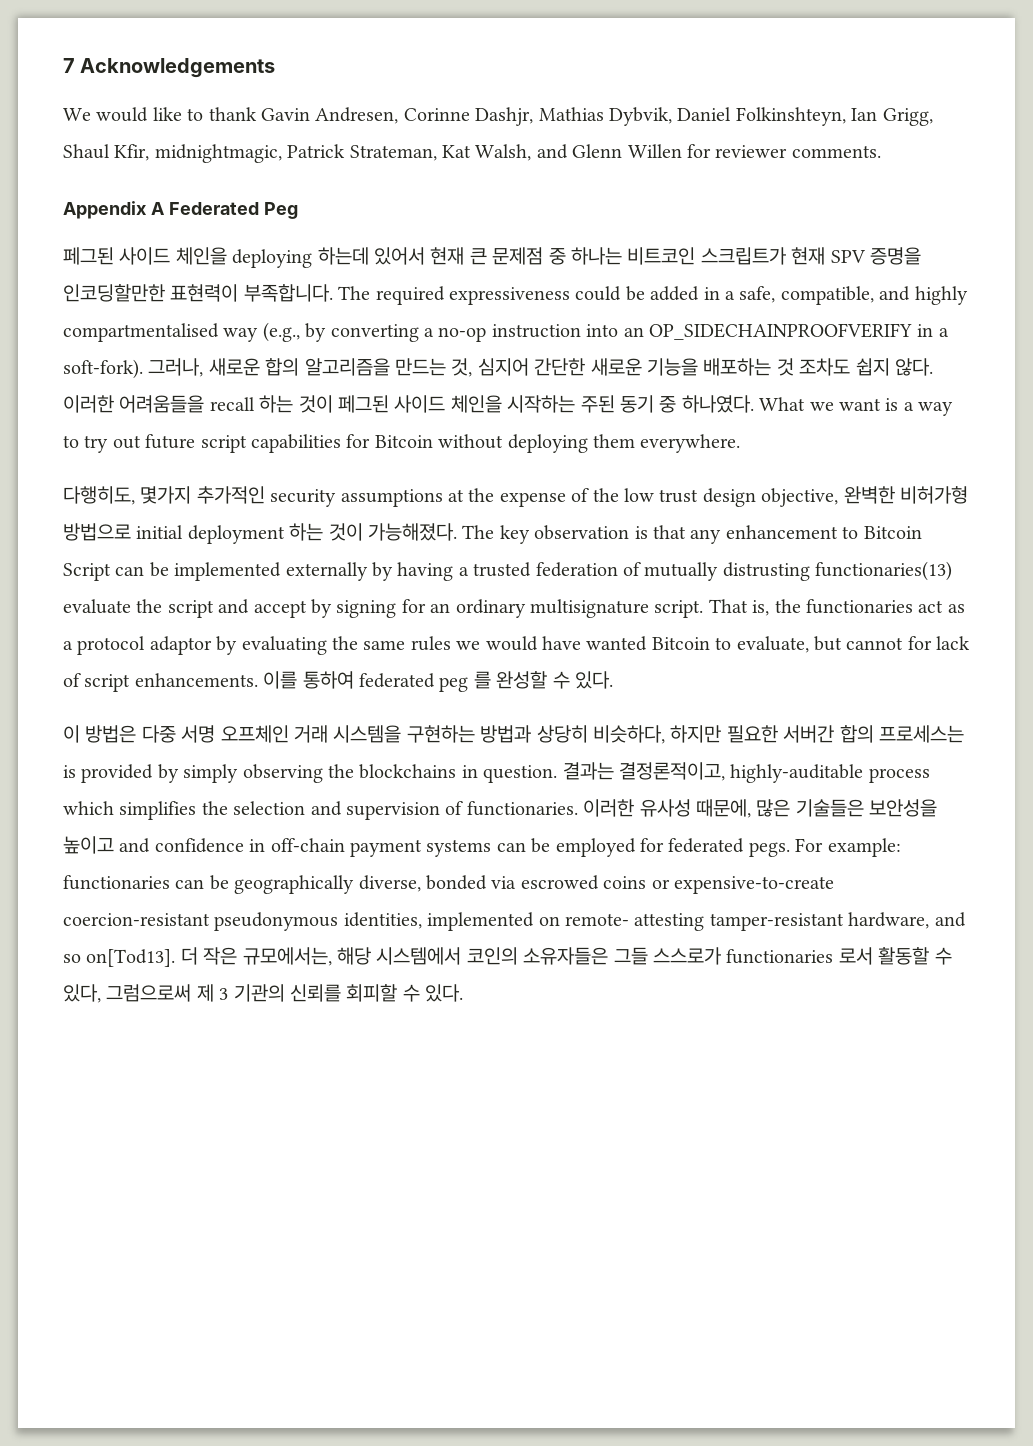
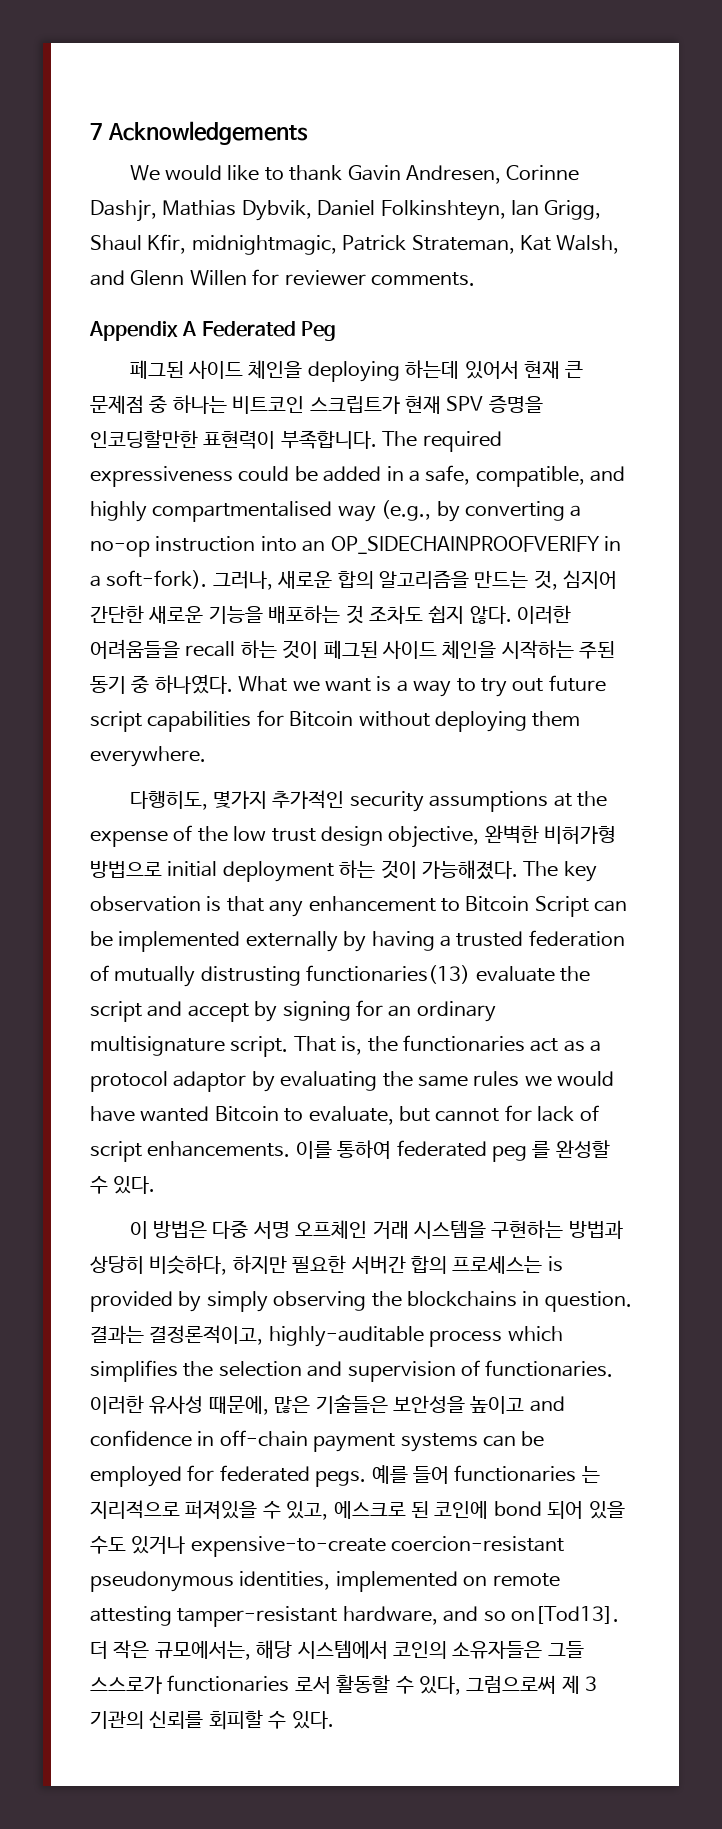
[795,838,901,857] [63,875,670,894] For example: functionaries can be geographically diverse, bonded via escrowed coins or -> [371,1465,600,1484] [90,1500,625,1520] [90,1536,186,1554] 예를 들어 functionaries 는 지리적으로 퍼져있을 수 있고, 에스크로 된 코인에 bond 되어 있을 수도 있거나
[564,913,629,926] remote- -> [492,1573,560,1587] remote

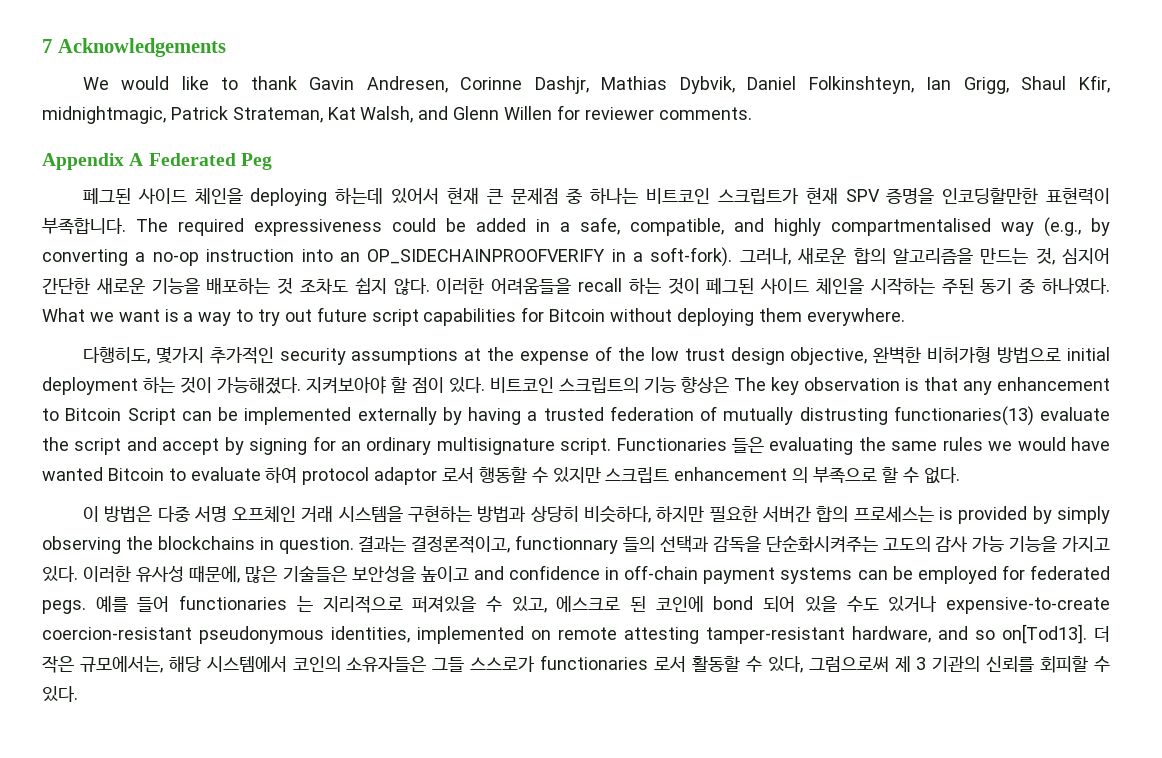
(518, 870) none -> [306,376,729,394] 지켜보아야 할 점이 있다. 비트코인 스크립트의 기능 향상은
[293,1035,602,1055] [90,1071,275,1092] That is, the functionaries act as a protocol adaptor by -> [616,437,765,453] Functionaries 들은
[308,1105,599,1125] [90,1140,610,1162] [90,1176,156,1194] evaluate, but cannot for lack of script enhancements. 이를 통하여 federated peg 를 완성할 수 있다. -> [190,467,960,485] evaluate 하여 protocol adaptor 로서 행동할 수 있지만 스크립트 enhancement 의 부족으로 할 수 없다.
[268,1326,563,1347] [90,1360,614,1382] highly-auditable process which simplifies the selection and supervision of functionaries. -> [515,535,1110,554] [42,566,78,582] functionnary 들의 선택과 감독을 단순화시켜주는 고도의 감사 가능 기능을 가지고 있다.

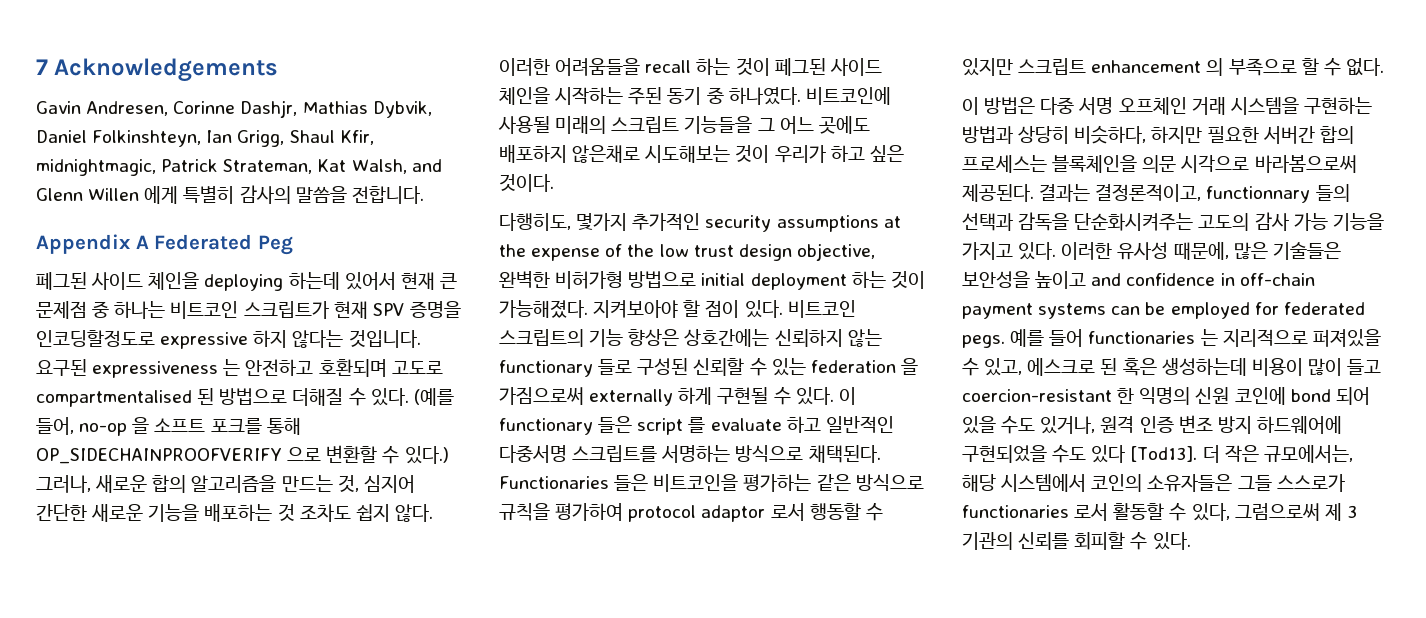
[82,76,297,90] We would like to thank -> (279, 70) none
[556,105,752,120] for reviewer comments. -> [144,185,424,204] 에게 특별히 감사의 말씀을 전합니다.
[942,187,1111,205] [42,217,1110,237] [42,247,733,267] 인코딩할만한 표현력이 부족합니다. The required expressiveness could be added in a safe, compatible, and highly compartmentalised way (e.g., by converting a no-op instruction into an OP_SIDECHAINPROOFVERIFY in a soft-fork). -> [36,330,421,349] [36,359,443,378] [36,388,454,407] [36,417,301,436] [36,445,449,464] 인코딩할정도로 expressive 하지 않다는 것입니다. 요구된 expressiveness 는 안전하고 호환되며 고도로 compartmentalised 된 방법으로 더해질 수 있다. (예를 들어, no-op 을 소프트 포크를 통해 OP_SIDECHAINPROOFVERIFY 으로 변환할 수 있다.)
[42,307,905,326] What we want is a way to try out future script capabilities for Bitcoin without deploying them everywhere. -> [805,87,891,105] [498,116,870,134] [499,145,904,163] [499,174,554,192] 비트코인에 사용될 미래의 스크립트 기능들을 그 어느 곳에도 배포하지 않은채로 시도해보는 것이 우리가 하고 싶은 것이다.
[734,377,1110,395] [42,406,1110,426] [42,436,1111,455] [42,467,298,483] The key observation is that any enhancement to Bitcoin Script can be implemented externally by having a trusted federation of mutually distrusting functionaries(13) evaluate the script and accept by signing for an ordinary multisignature script. Functionaries 들은 evaluating the same rules we would have wanted Bitcoin to evaluate 하여 -> [684,329,882,347] [499,358,918,377] [499,387,856,406] [499,416,894,435] [499,445,881,463] [499,474,924,492] [499,503,624,521] 상호간에는 신뢰하지 않는 functionary 들로 구성된 신뢰할 수 있는 federation 을 가짐으로써 externally 하게 구현될 수 있다. 이 functionary 들은 script 를 evaluate 하고 일반적인 다중서명 스크립트를 서명하는 방식으로 채택된다. Functionaries 들은 비트코인을 평가하는 같은 방식으로 규칙을 평가하여
[939,506,1110,524] [42,536,354,554] is provided by simply observing the blockchains in question. -> [1052,155,1357,173] [962,184,1034,202] 블록체인을 의문 시각으로 바라봄으로써 제공된다.
(647, 604) none -> [1122,358,1382,376] [962,387,1230,405] 혹은 생성하는데 비용이 많이 들고 coercion-resistant 한 익명의 신원
[888,595,1111,614] [42,624,1087,644] 있거나 expensive-to-create coercion-resistant pseudonymous identities, implemented on remote attesting tamper-resistant hardware, and so on[Tod13]. -> [1040,415,1342,434] [962,445,1198,463] 있거나, 원격 인증 변조 방지 하드웨어에 구현되었을 수도 있다 [Tod13].

